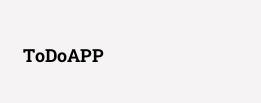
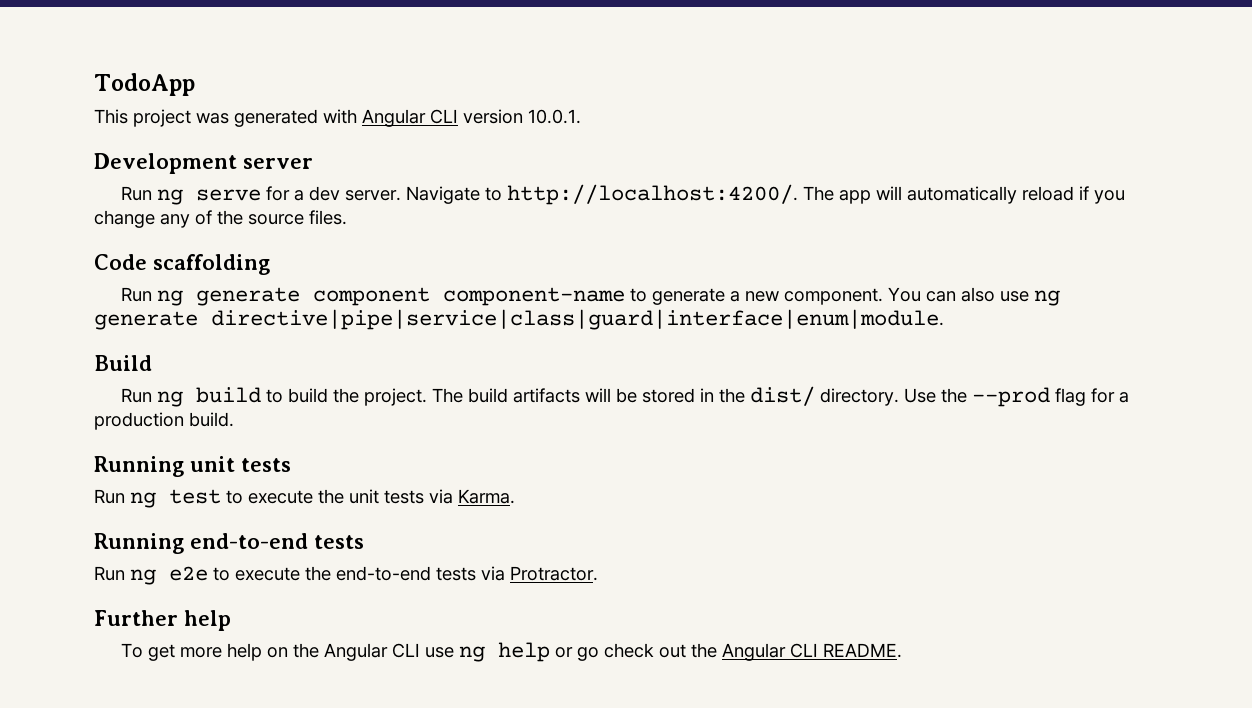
[23,49,104,63] ToDoAPP -> [94,73,195,96] [94,109,581,127] [94,153,313,174] [121,184,1126,205] [94,210,347,228] [94,254,270,275] [121,287,1061,306] [94,309,944,330] [94,355,152,371] [121,386,1130,407] [94,412,234,430] [94,456,291,477] [94,489,515,508] [94,533,364,554] [94,566,598,585] [94,610,231,631] [121,642,903,662] TodoApp // This project was generated with Angular CLI version 10.0.1. // Development server // Run ng serve for a dev server. Navigate to http://localhost:4200/. The app will automatically reload if you change any of the source files. // Code scaffolding // Run ng generate component component-name to generate a new component. You can also use ng generate directive|pipe|service|class|guard|interface|enum|module. // Build // Run ng build to build the project. The build artifacts will be stored in the dist/ directory. Use the --prod flag for a production build. // Running unit tests // Run ng test to execute the unit tests via Karma. // Running end-to-end tests // Run ng e2e to execute the end-to-end tests via Protractor. // Further help // To get more help on the Angular CLI use ng help or go check out the Angular CLI README.

